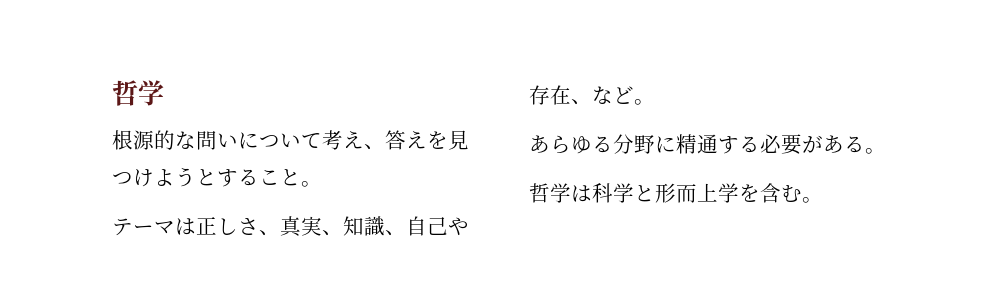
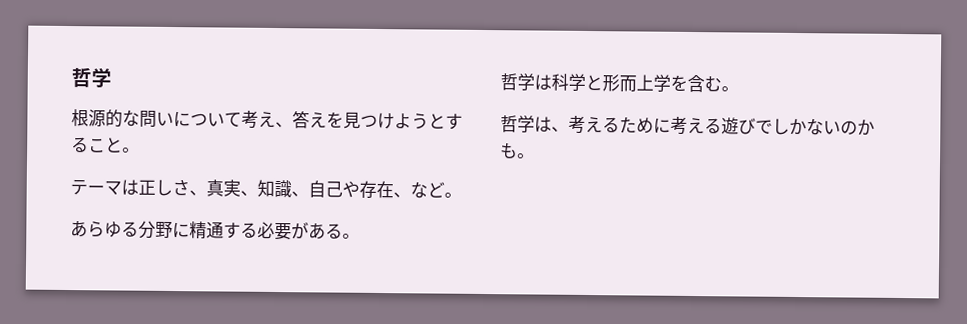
(823, 200) none -> [500,115,875,136] [500,142,535,159] // 哲学は、考えるために考える遊びでしかないのかも。

